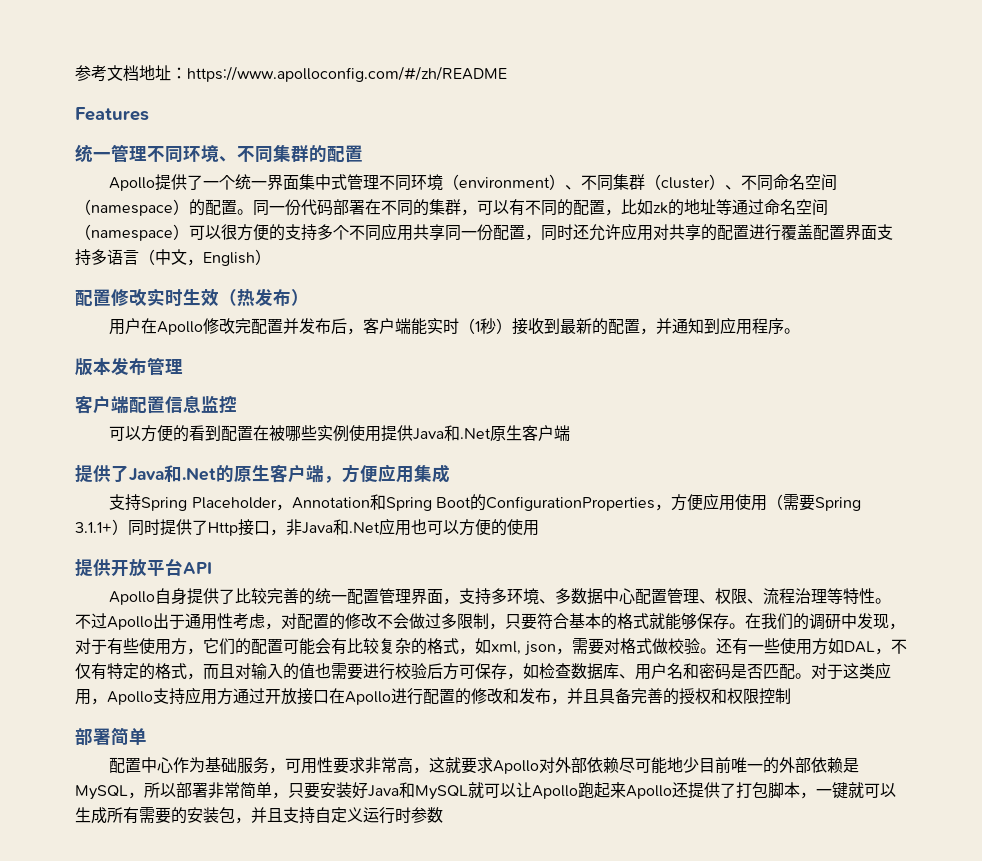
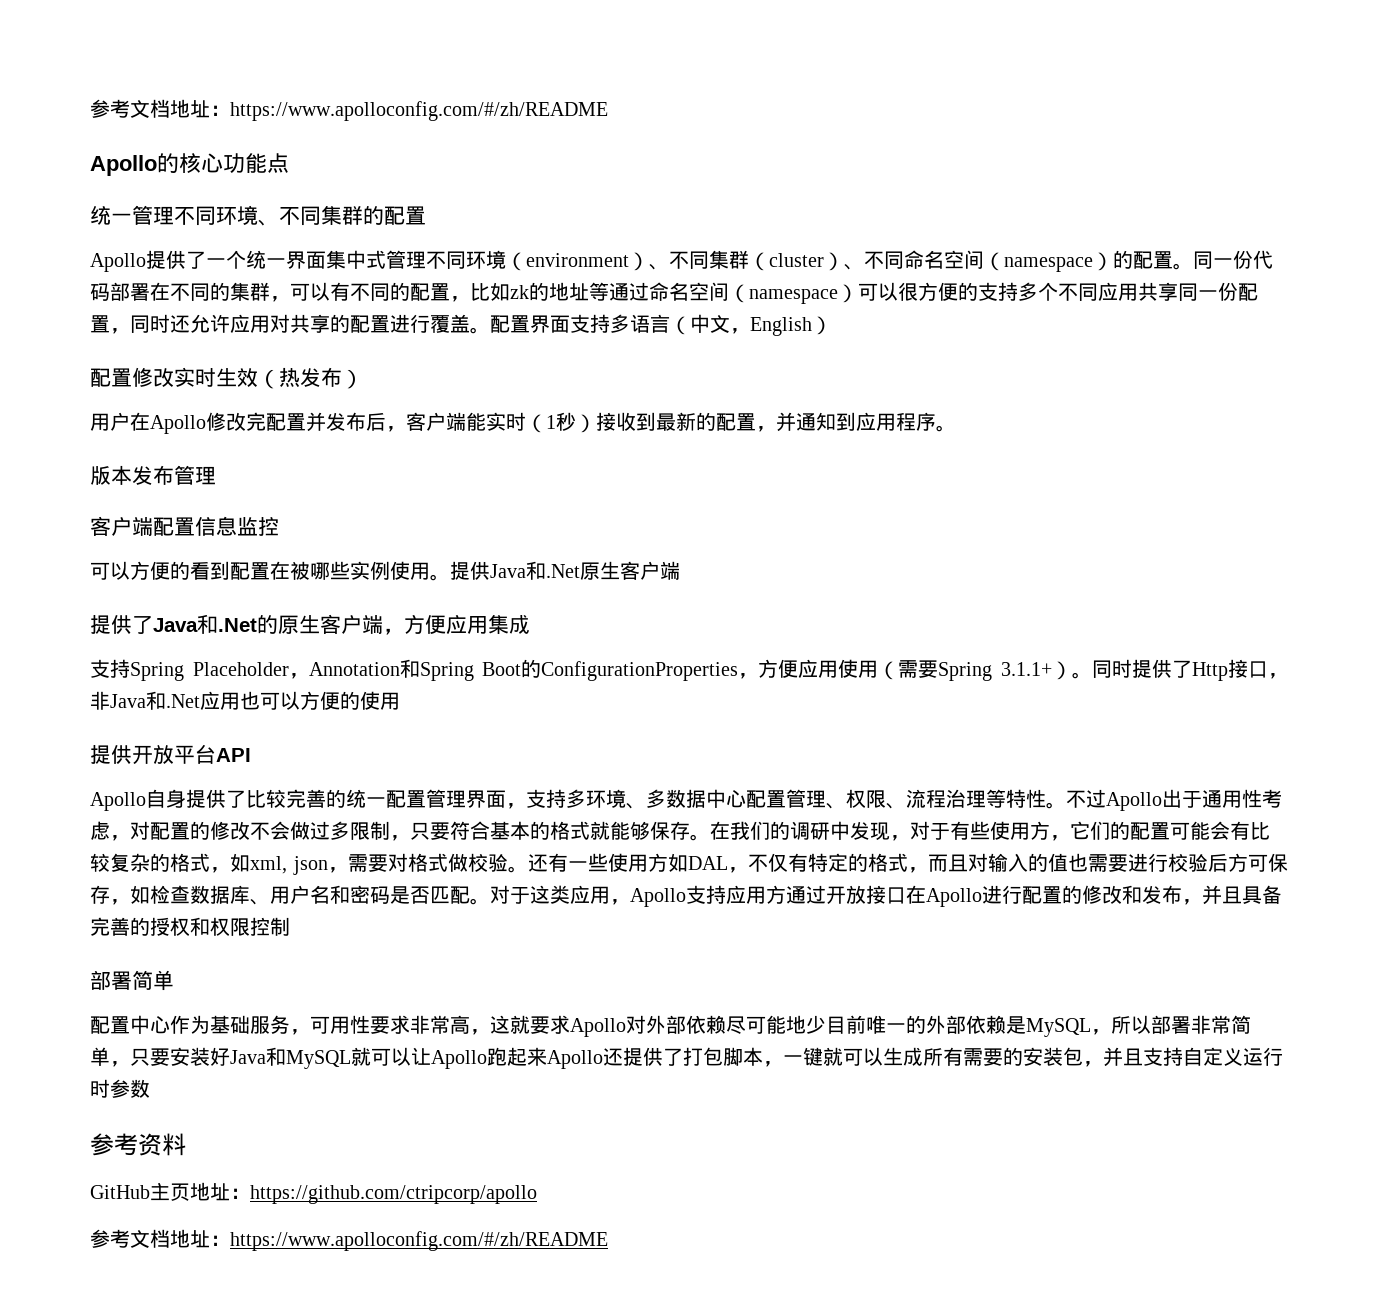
[75,107,149,121] Features -> [90,153,289,176] Apollo的核心功能点
(813, 232) none -> [470,327,490,334] 。
(382, 434) none -> [430,574,450,581] 。
(128, 527) none -> [1072,672,1092,679] 。
(443, 815) none -> [90,1133,186,1156] [90,1182,537,1204] [90,1229,608,1251] // 参考资料 // GitHub主页地址：https://github.com/ctripcorp/apollo // 参考文档地址：https://www.apolloconfig.com/#/zh/README

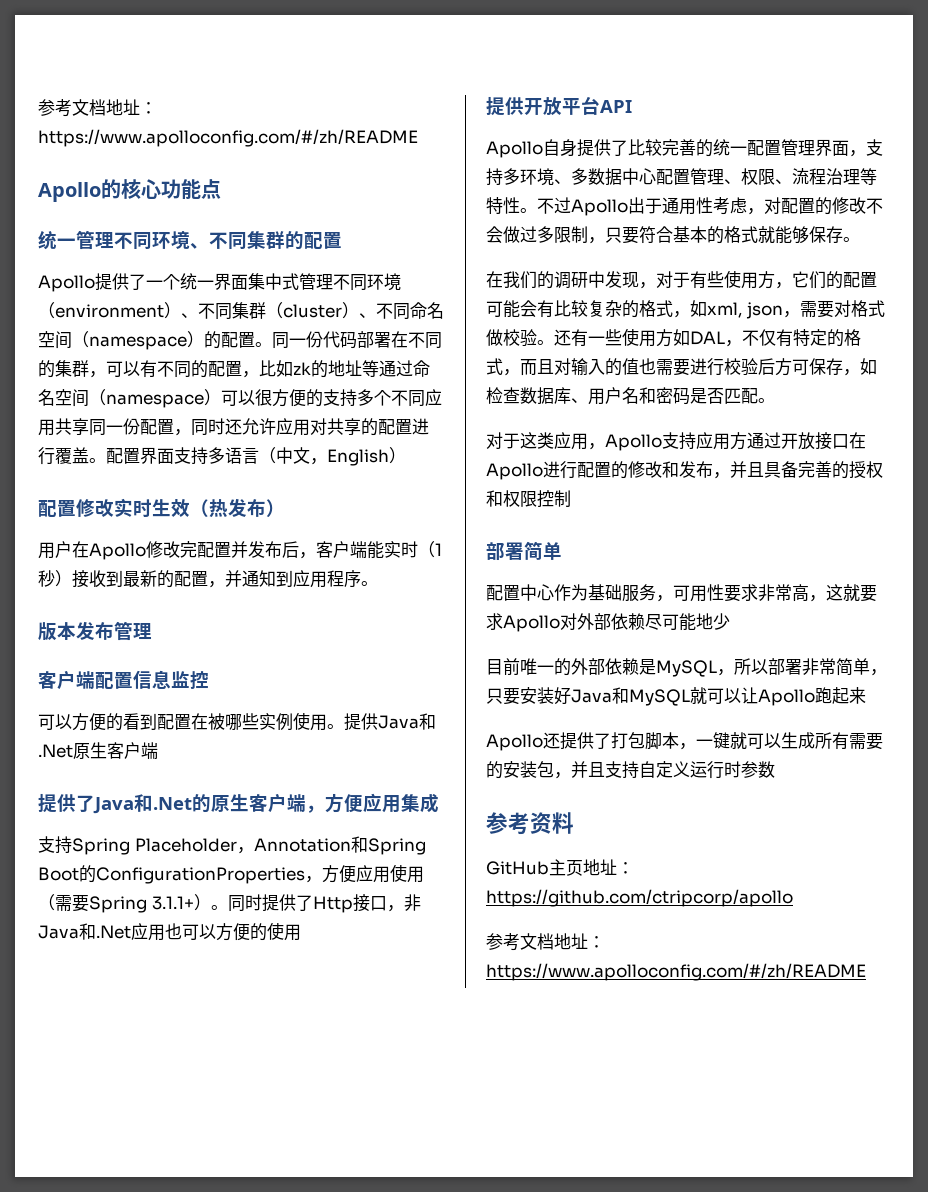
(710, 837) none -> (860, 239) //
(490, 901) none -> (775, 400) //
(826, 1024) none -> (730, 621) //
(547, 1056) none -> (866, 695) //

